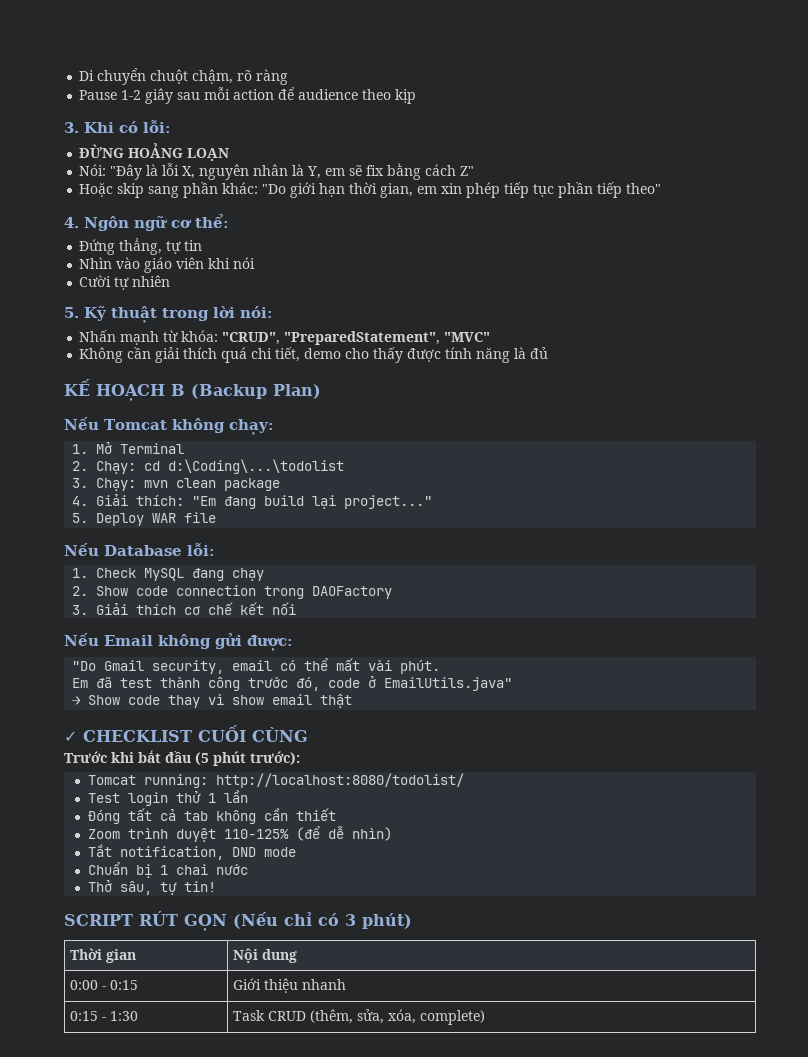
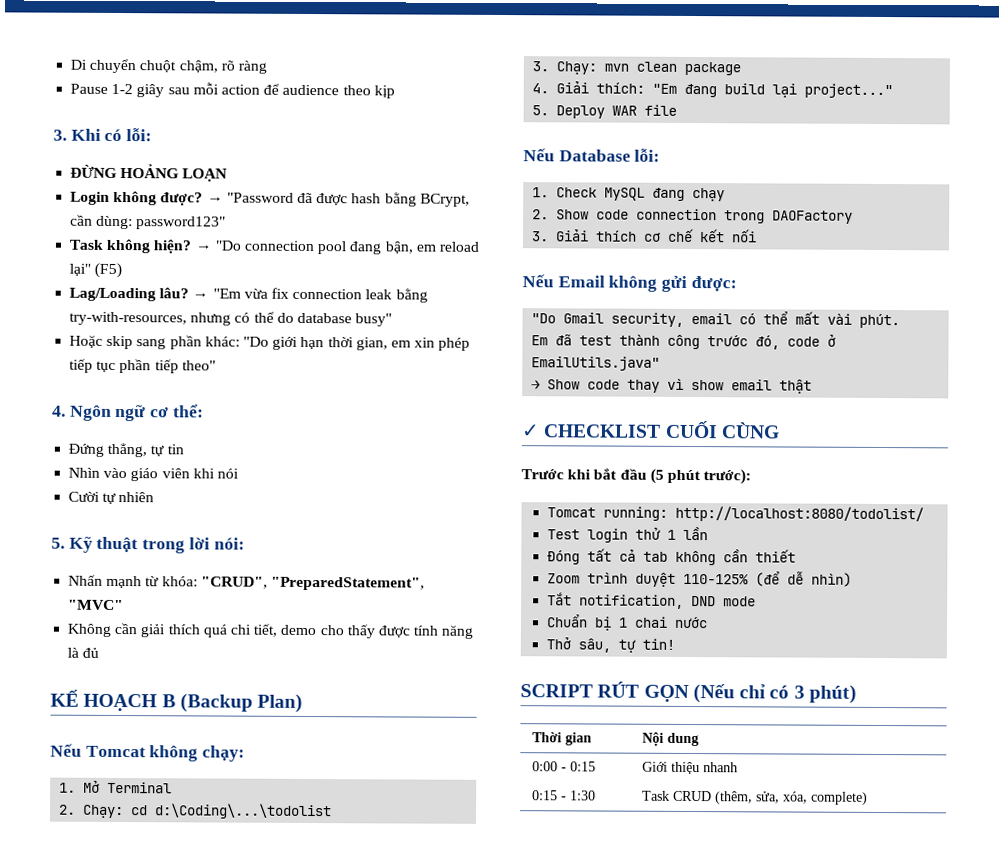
[79,163,475,180] Nói: "Đây là lỗi X, nguyên nhân là Y, em sẽ fix bằng cách Z" -> [70,190,470,207] [70,214,227,230] [69,238,479,255] [69,262,123,279] [69,287,428,303] [69,311,393,327] Login không được? → "Password đã được hash bằng BCrypt, cần dùng: password123" // Task không hiện? → "Do connection pool đang bận, em reload lại" (F5) // Lag/Loading lâu? → "Em vừa fix connection leak bằng try-with-resources, nhưng có thể do database busy"

